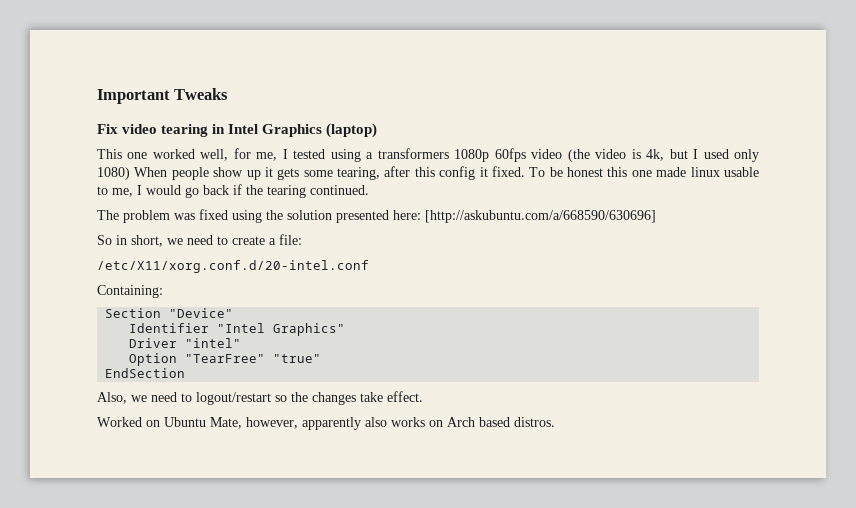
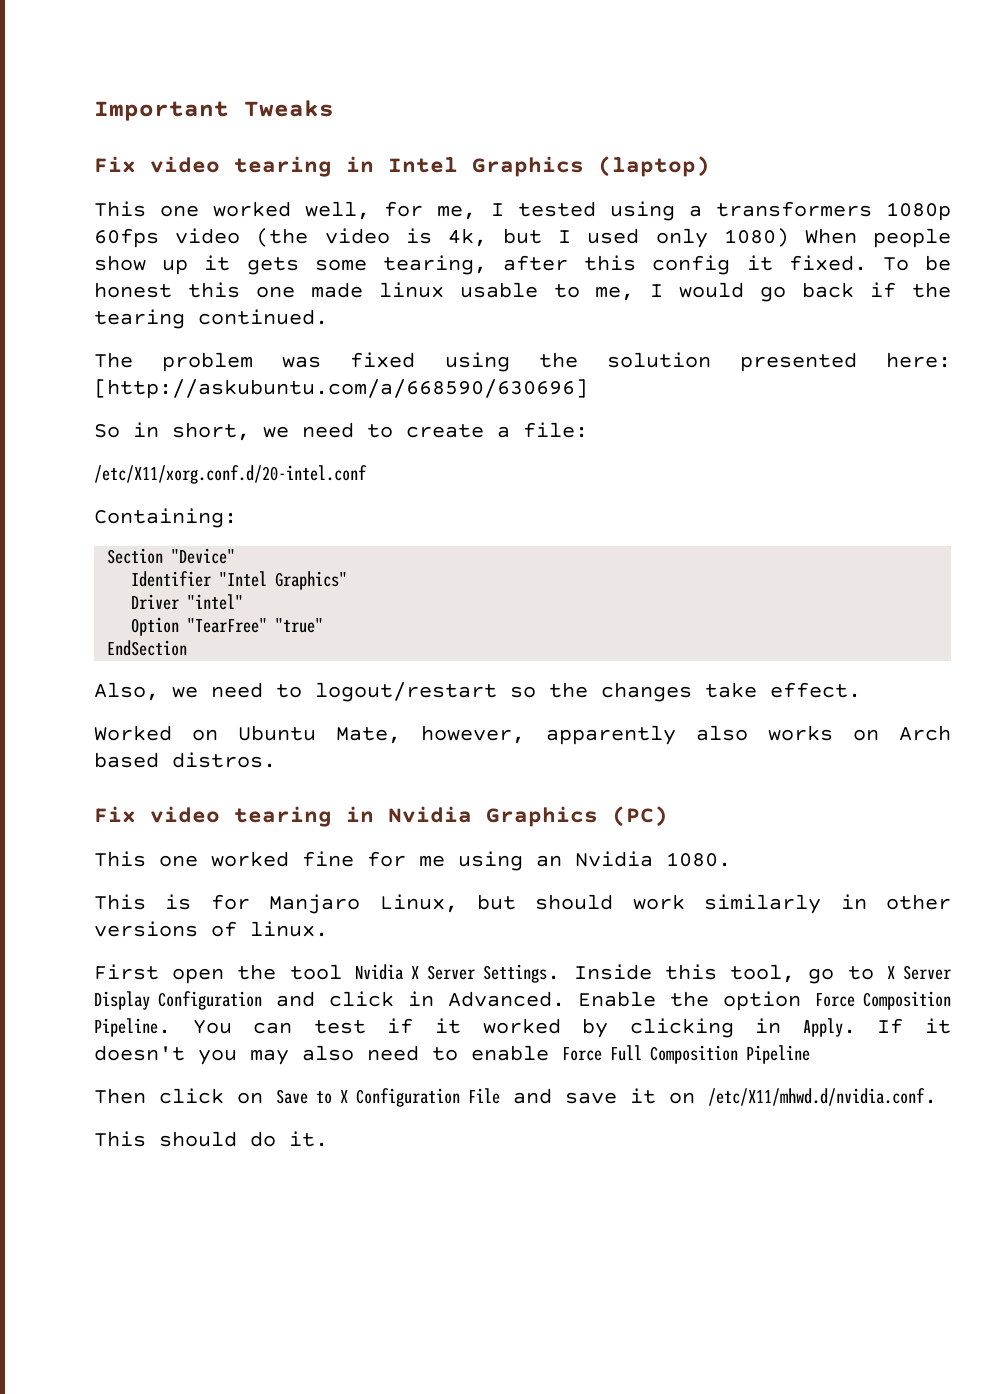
(555, 422) none -> [94,806,668,827] [94,851,731,871] [94,894,951,914] [94,921,328,937] [94,964,952,984] [94,991,951,1011] [94,1018,952,1038] [94,1045,810,1065] [94,1088,937,1107] [94,1131,328,1147] // Fix video tearing in Nvidia Graphics (PC) // This one worked fine for me using an Nvidia 1080. // This is for Manjaro Linux, but should work similarly in other versions of linux. // First open the tool Nvidia X Server Settings. Inside this tool, go to X Server Display Configuration and click in Advanced. Enable the option Force Composition Pipeline. You can test if it worked by clicking in Apply. If it doesn't you may also need to enable Force Full Composition Pipeline // Then click on Save to X Configuration File and save it on /etc/X11/mhwd.d/nvidia.conf. // This should do it.

